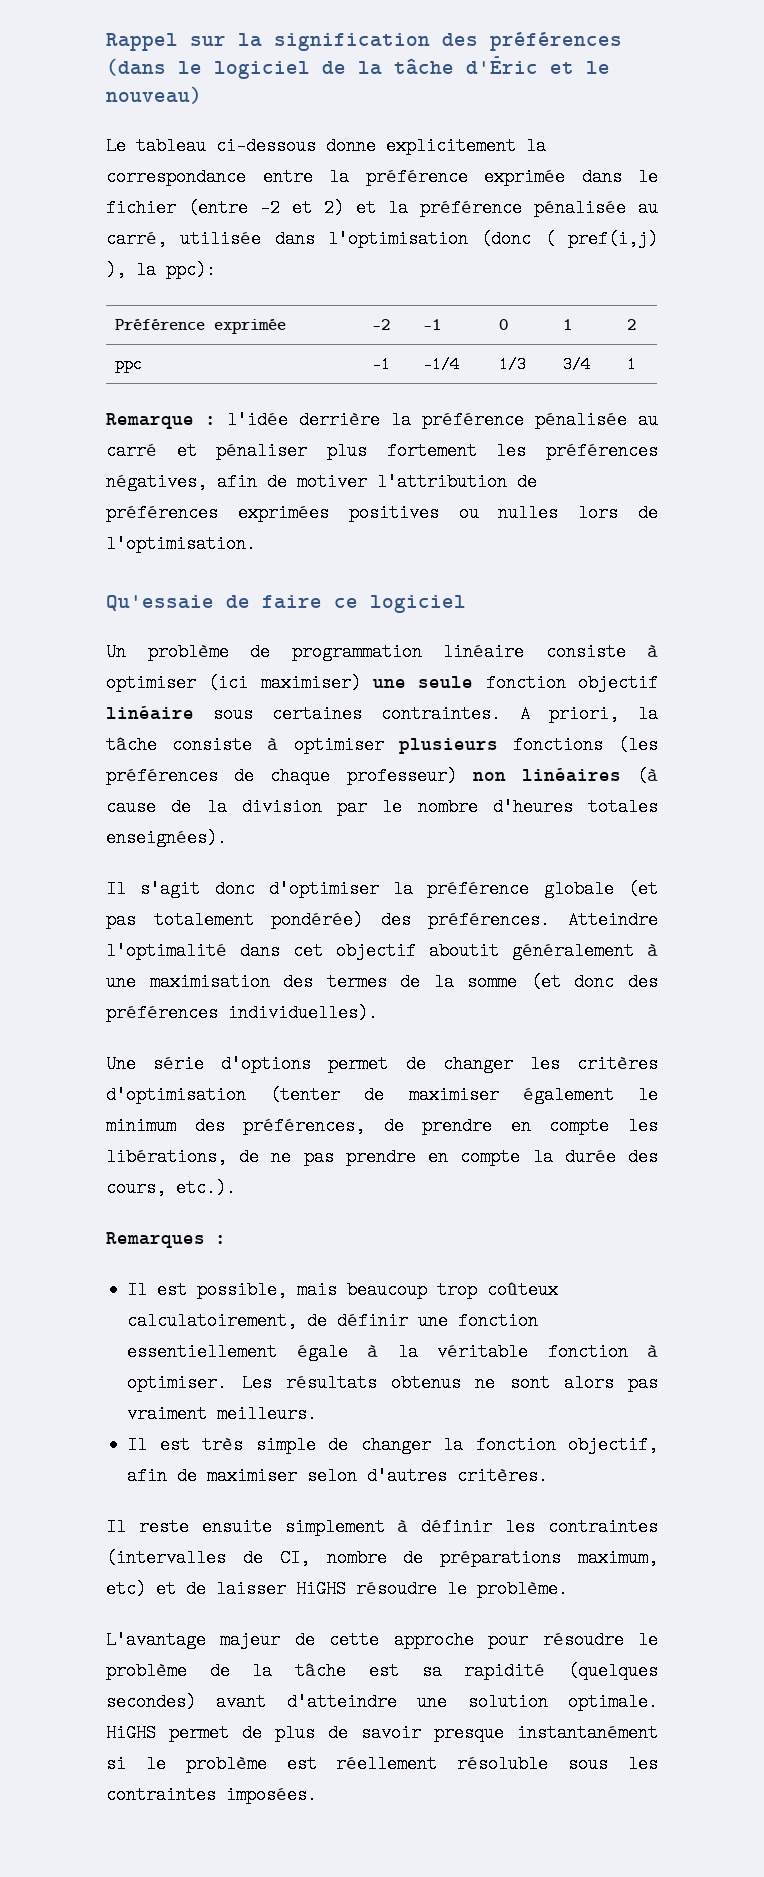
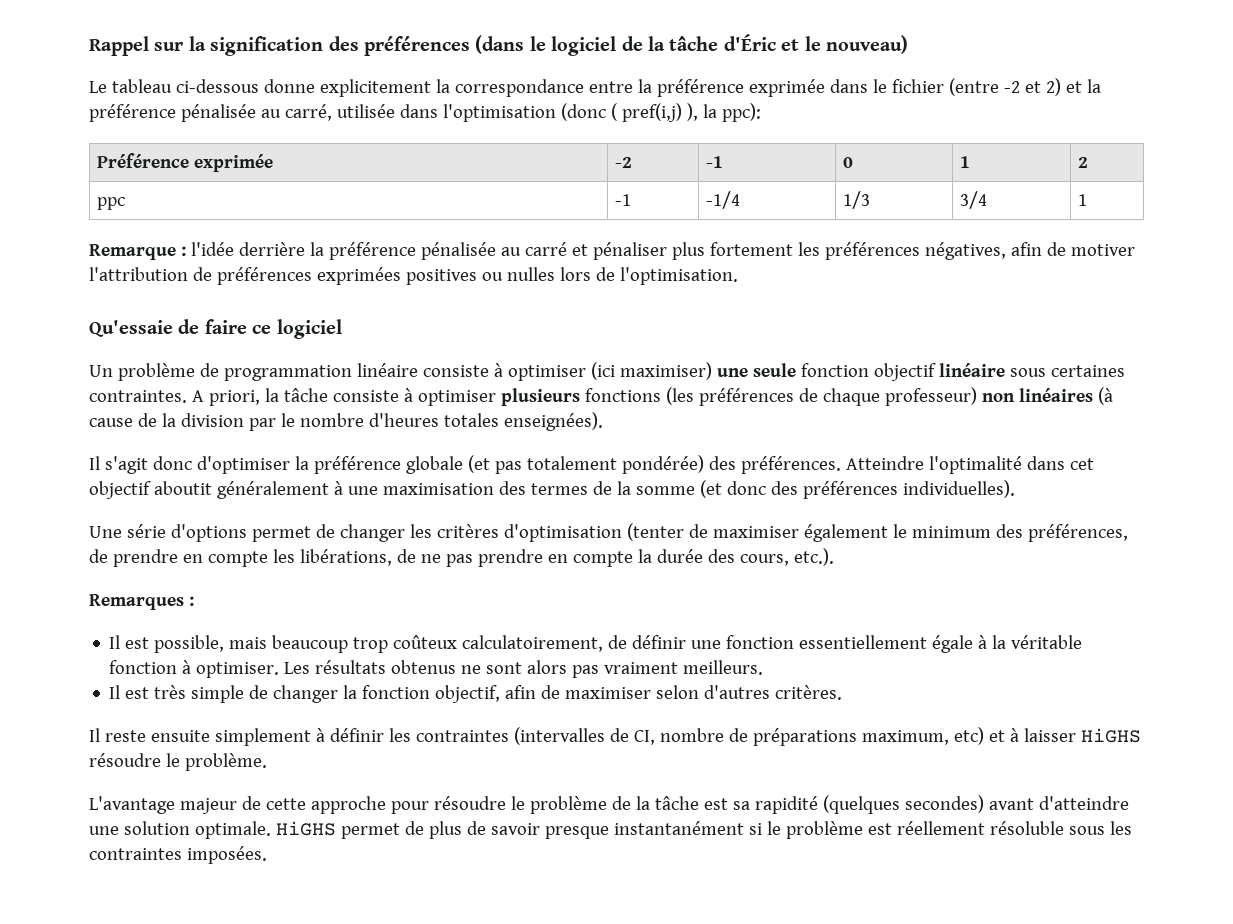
[186,1580,206,1598] de -> [1009,728,1019,742] à

